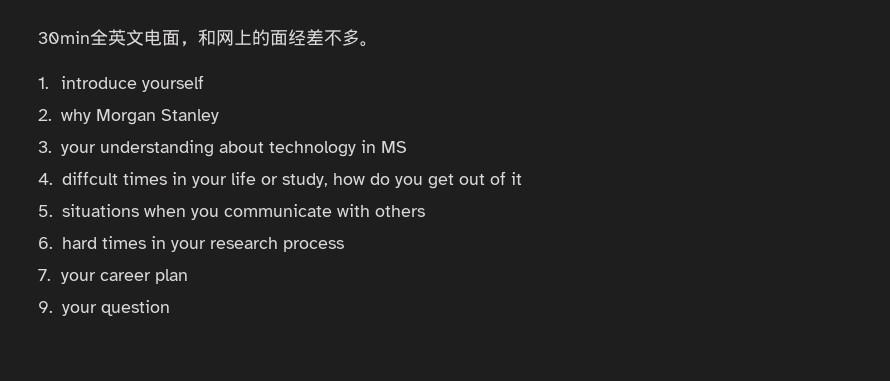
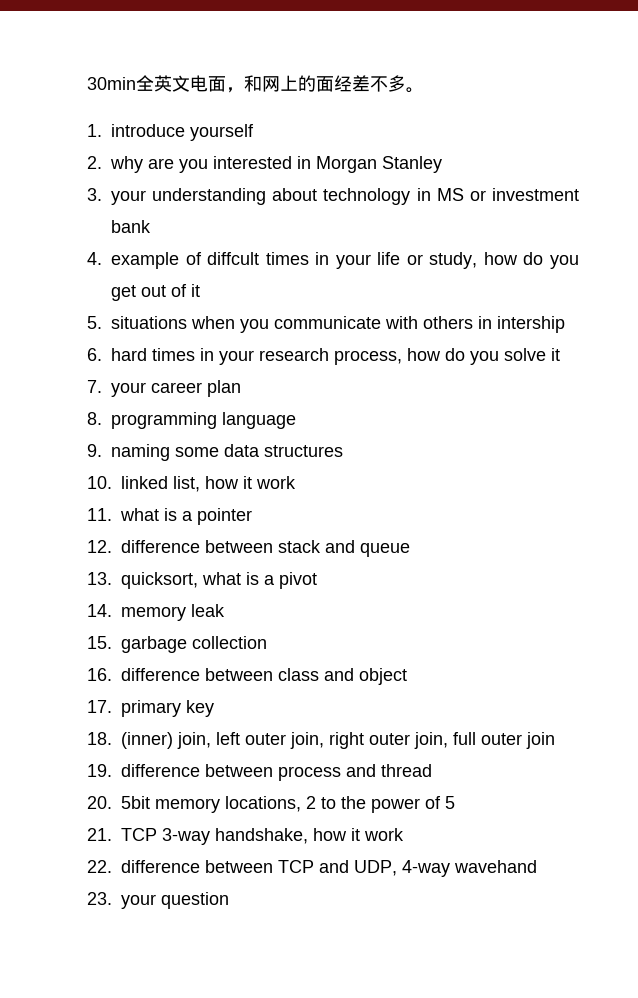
(92, 116) none -> [148,156,311,173] are you interested in
(408, 147) none -> [469,188,580,201] [111,220,151,233] or investment bank
(53, 179) none -> [111,252,202,269] example of
(425, 211) none -> [478,316,565,333] in intership
[282,240,344,252] [38,269,189,284] [38,301,53,313] process // 7. your career plan // 9. -> [334,348,560,365] [87,380,241,397] [87,412,296,429] [87,444,343,461] [87,476,296,492] [87,508,252,525] [87,540,410,557] [87,572,317,589] [87,604,225,621] [87,636,267,653] [87,668,407,685] [87,700,214,717] [87,732,555,749] [87,764,432,781] [87,796,455,813] [87,828,404,845] [87,860,537,877] [87,892,112,905] process, how do you solve it // 7. your career plan // 8. programming language // 9. naming some data structures // 10. linked list, how it work // 11. what is a pointer // 12. difference between stack and queue // 13. quicksort, what is a pivot // 14. memory leak // 15. garbage collection // 16. difference between class and object // 17. primary key // 18. (inner) join, left outer join, right outer join, full outer join // 19. difference between process and thread // 20. 5bit memory locations, 2 to the power of 5 // 21. TCP 3-way handshake, how it work // 22. difference between TCP and UDP, 4-way wavehand // 23.

